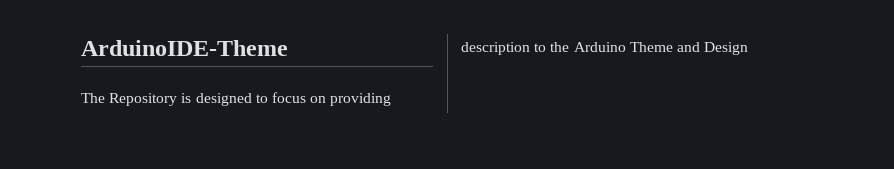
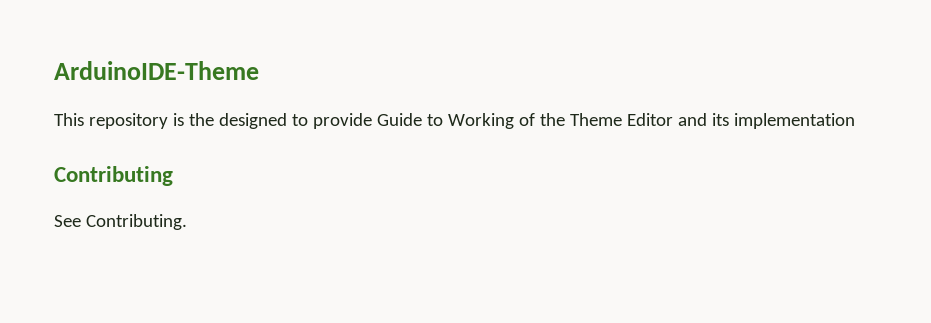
[81,92,392,106] [461,42,749,55] The Repository is designed to focus on providing description to the Arduino Theme and Design -> [54,113,855,129] [54,166,173,186] [54,214,187,230] This repository is the designed to provide Guide to Working of the Theme Editor and its implementation // Contributing // See Contributing.

